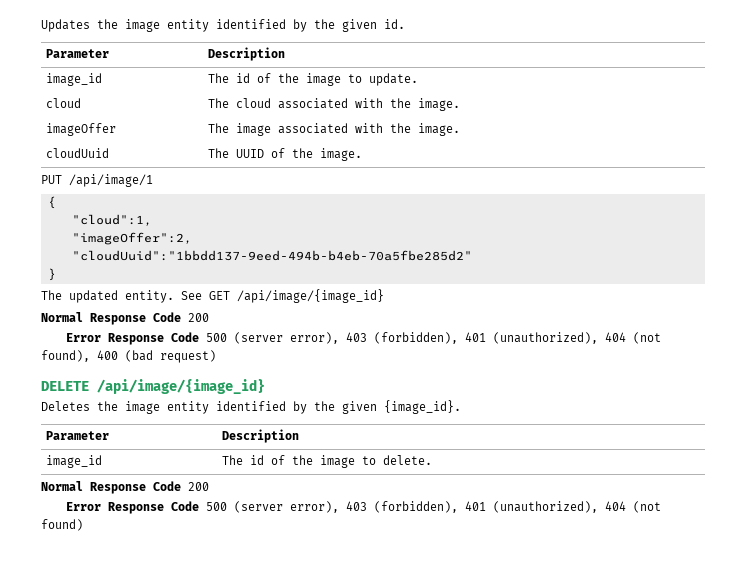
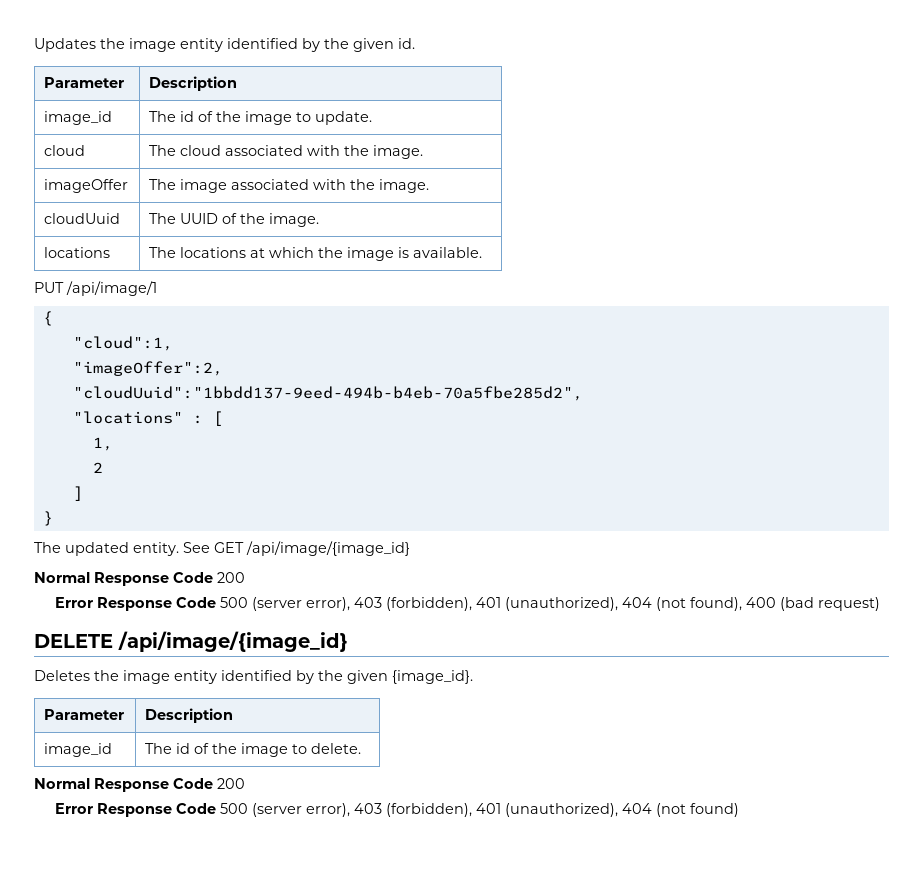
(362, 154) none -> [44,247,111,258] [149,247,483,261] // locations | The locations at which the image is available.
[71,250,472,261] "cloudUuid":"1bbdd137-9eed-494b-b4eb-70a5fbe285d2" -> [72,386,583,401] [72,411,223,426] [92,437,113,451] [92,462,103,473] [72,486,83,501] "cloudUuid":"1bbdd137-9eed-494b-b4eb-70a5fbe285d2", // "locations" : [ // 1, // 2 // ]

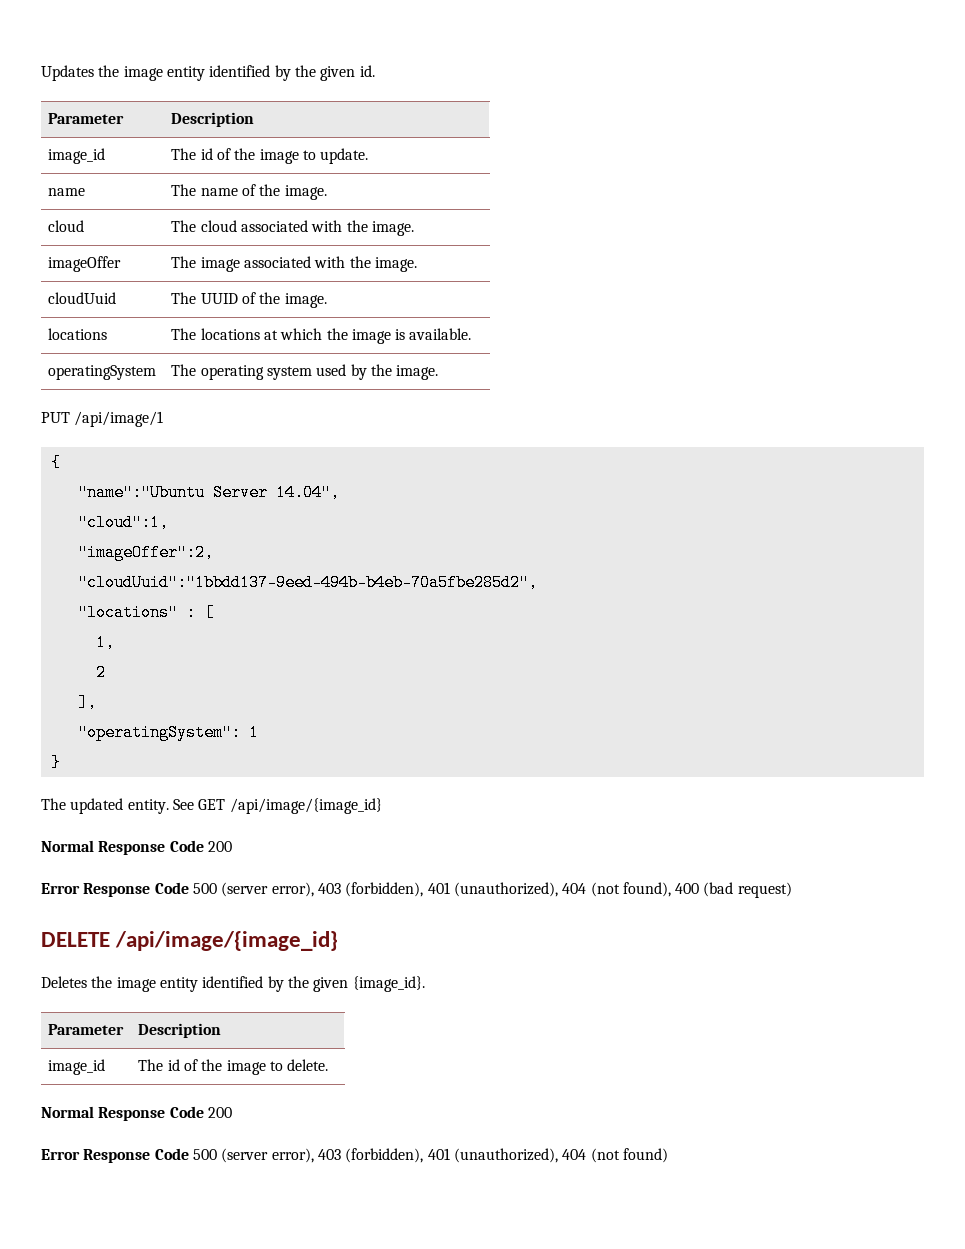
(373, 118) none -> [48,188,86,196] [171,184,327,200] // name | The name of the image.
(483, 252) none -> [48,365,157,380] [171,364,439,380] // operatingSystem | The operating system used by the image.
(53, 318) none -> [77,484,340,501] // "name":"Ubuntu Server 14.04",
[72,486,83,501] ] -> [77,694,97,711] [77,724,259,741] ], // "operatingSystem": 1

